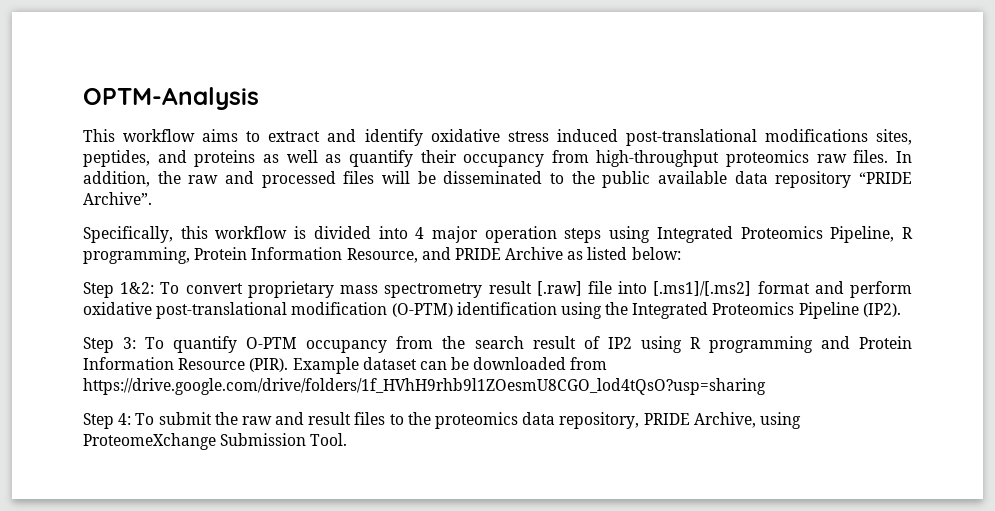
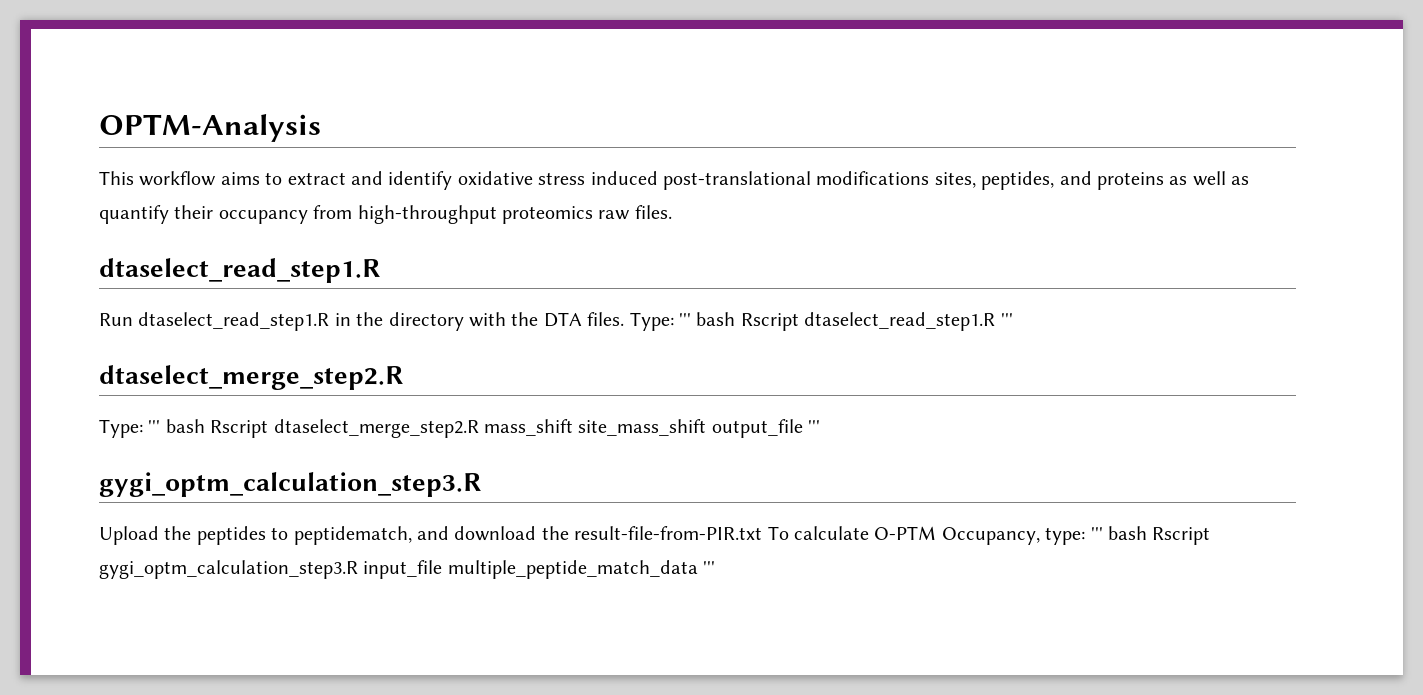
[895,151,912,163] [83,171,912,188] [83,192,152,205] [83,226,913,243] [83,247,681,264] [83,281,912,298] [83,302,901,319] [83,336,912,353] [83,357,608,374] [83,378,766,395] [83,412,801,429] [83,433,348,450] In addition, the raw and processed files will be disseminated to the public available data repository “PRIDE Archive”. // Specifically, this workflow is divided into 4 major operation steps using Integrated Proteomics Pipeline, R programming, Protein Information Resource, and PRIDE Archive as listed below: // Step 1&2: To convert proprietary mass spectrometry result [.raw] file into [.ms1]/[.ms2] format and perform oxidative post-translational modification (O-PTM) identification using the Integrated Proteomics Pipeline (IP2). // Step 3: To quantify O-PTM occupancy from the search result of IP2 using R programming and Protein Information Resource (PIR). Example dataset can be downloaded from https://drive.google.com/drive/folders/1f_HVhH9rhb9l1ZOesmU8CGO_lod4tQsO?usp=sharing // Step 4: To submit the raw and result files to the proteomics data repository, PRIDE Archive, using ProteomeXchange Submission Tool. -> [99,258,381,283] [99,312,1013,331] [99,365,404,390] [99,419,821,438] [99,472,482,497] [99,526,1211,545] [99,560,716,579] // dtaselect_read_step1.R // Run dtaselect_read_step1.R in the directory with the DTA files. Type: ''' bash Rscript dtaselect_read_step1.R ''' // dtaselect_merge_step2.R // Type: ''' bash Rscript dtaselect_merge_step2.R mass_shift site_mass_shift output_file ''' // gygi_optm_calculation_step3.R // Upload the peptides to peptidematch, and download the result-file-from-PIR.txt To calculate O-PTM Occupancy, type: ''' bash Rscript gygi_optm_calculation_step3.R input_file multiple_peptide_match_data '''

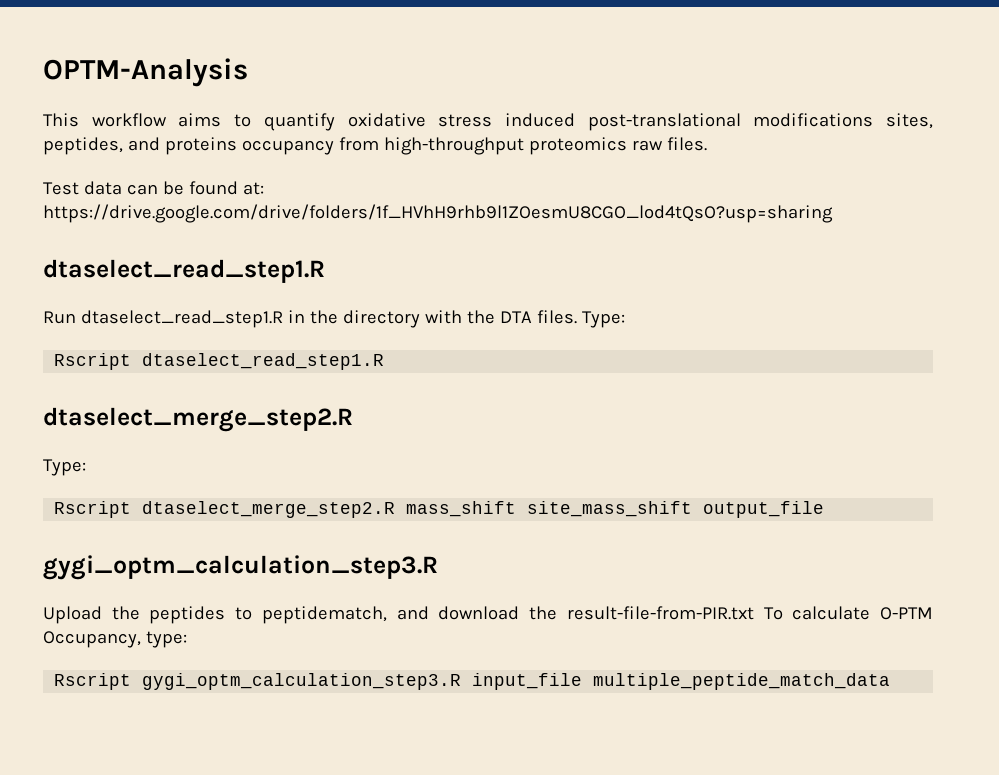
[287,171,453,190] extract and identify -> [263,113,335,131] quantify
[1169,171,1250,186] [99,205,214,224] as well as quantify their -> (237, 146) none
(672, 212) none -> [43,181,264,195] [43,204,833,223] // Test data can be found at: https://drive.google.com/drive/folders/1f_HVhH9rhb9l1ZOesmU8CGO_lod4tQsO?usp=sharing
[678,312,736,326] ''' bash -> (625, 319) //
[1000,313,1013,326] ''' -> (385, 361) none
[148,419,205,433] ''' bash -> (86, 467) //
[808,420,821,433] ''' -> (825, 509) none
[1090,526,1147,540] ''' bash -> (187, 639) //
[703,561,716,574] ''' -> (891, 681) none

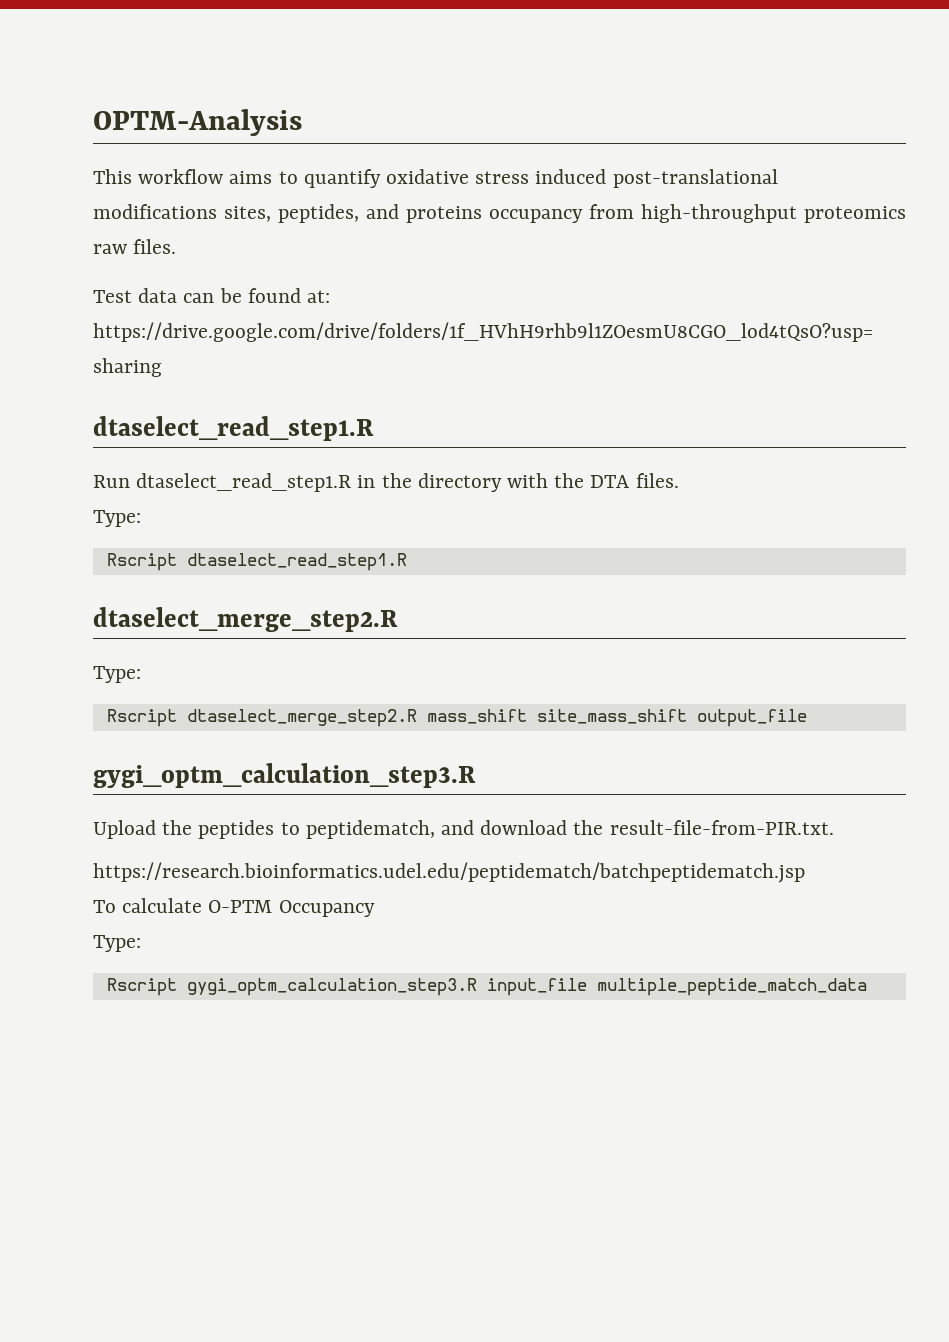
(577, 317) none -> (679, 480) //
[566,606,754,620] result-file-from-PIR.txt -> [609,820,834,835] [93,862,805,883] result-file-from-PIR.txt. // https://research.bioinformatics.udel.edu/peptidematch/batchpeptidematch.jsp //
[43,631,187,648] Occupancy, type: -> [278,900,375,917] [93,935,141,952] Occupancy // Type:

